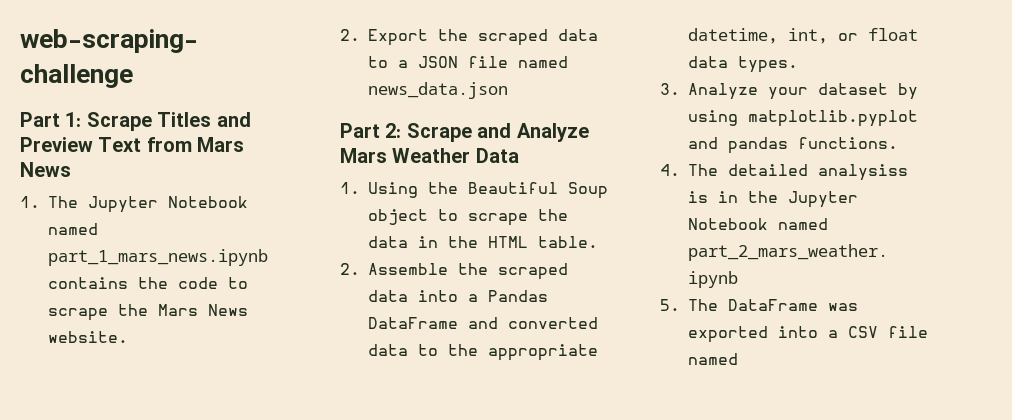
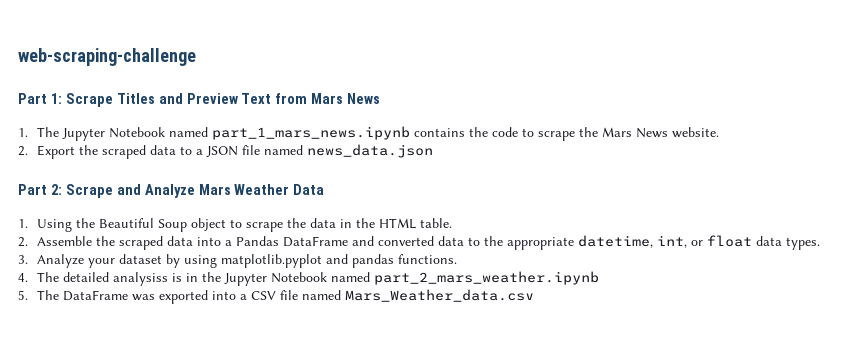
(738, 359) none -> [345,289,535,302] Mars_Weather_data.csv

